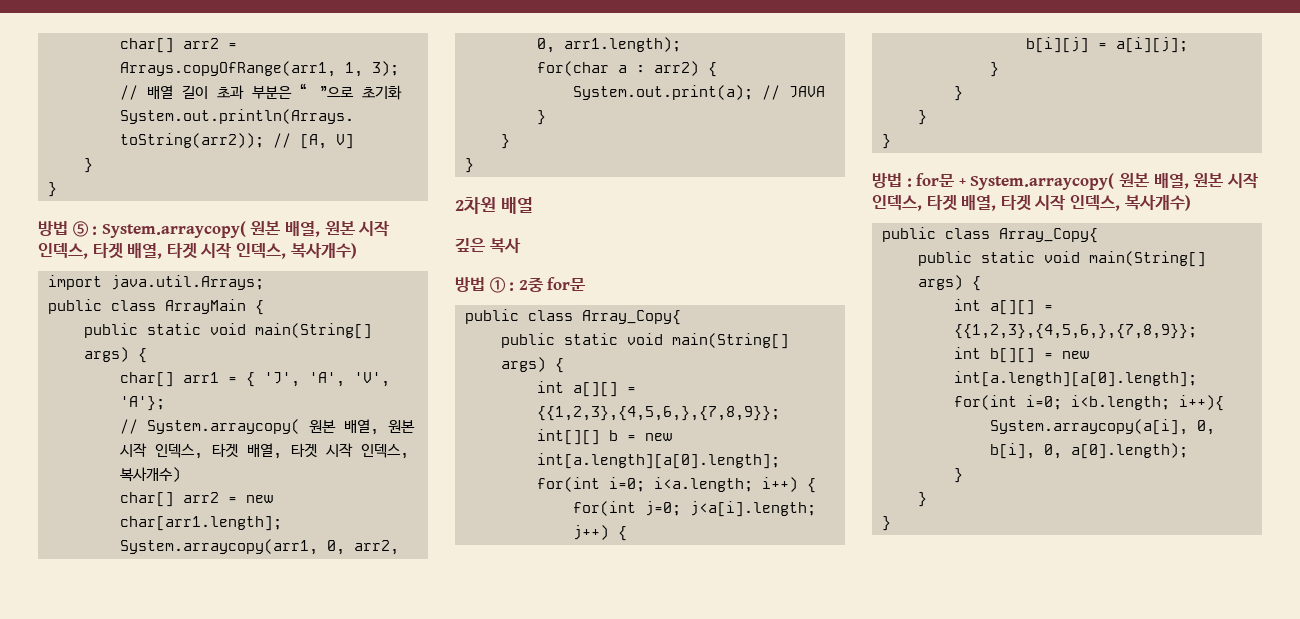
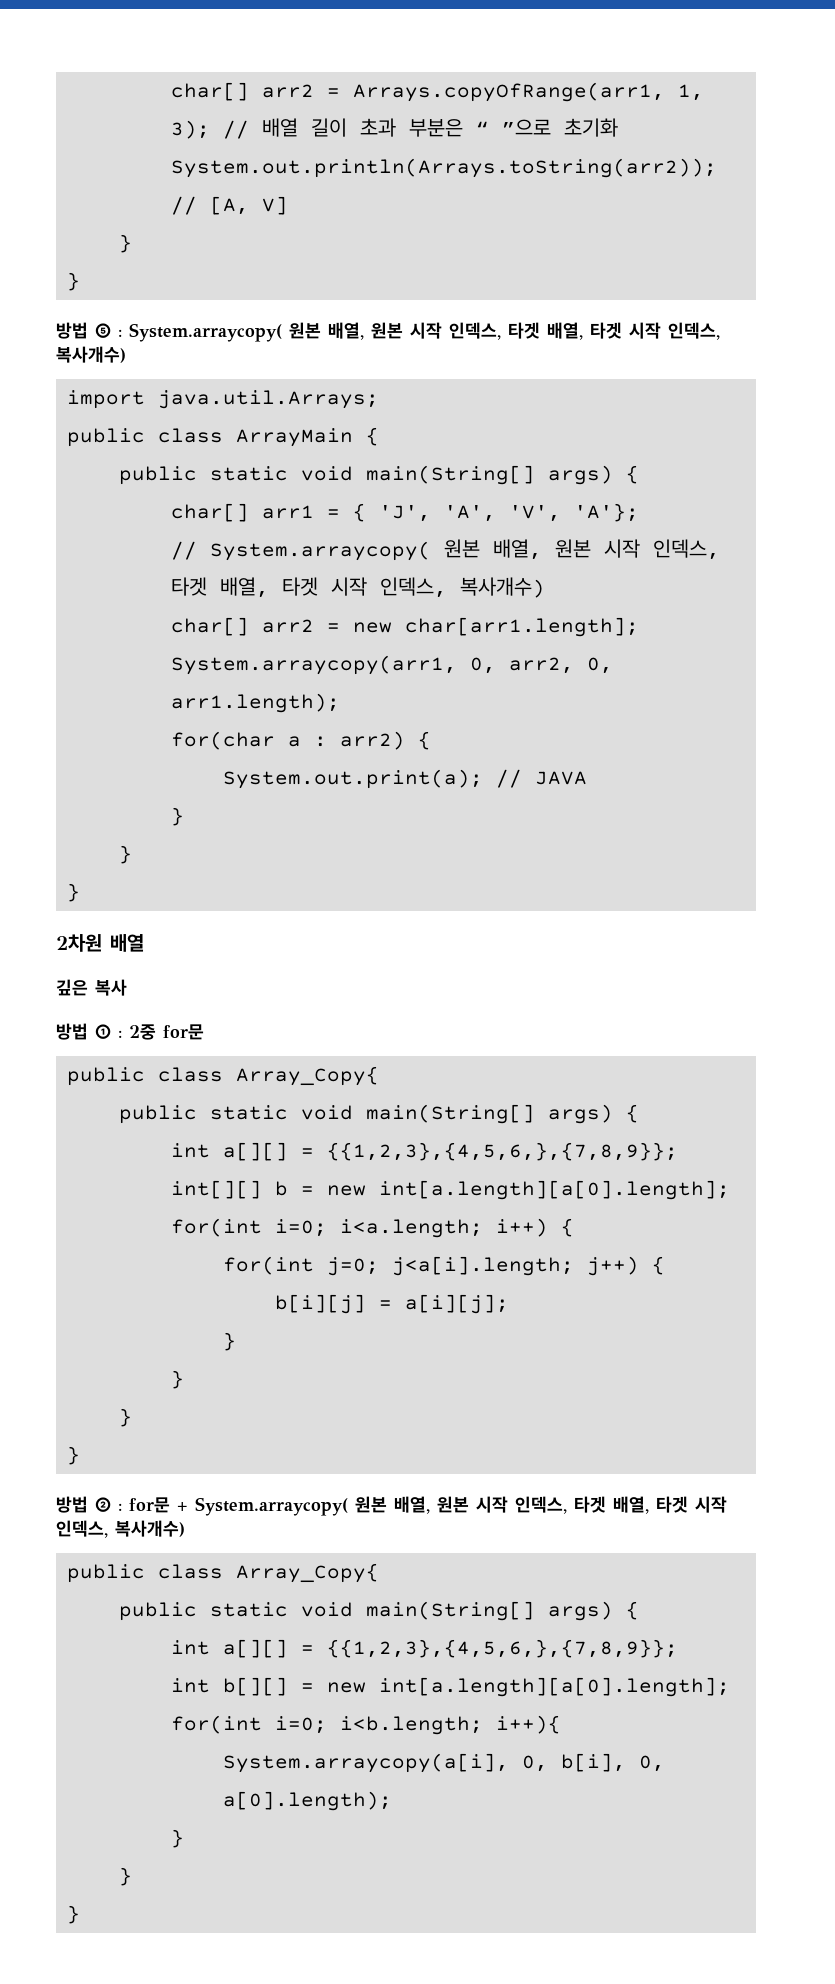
(902, 180) none -> [95,1497,111,1512] ②

